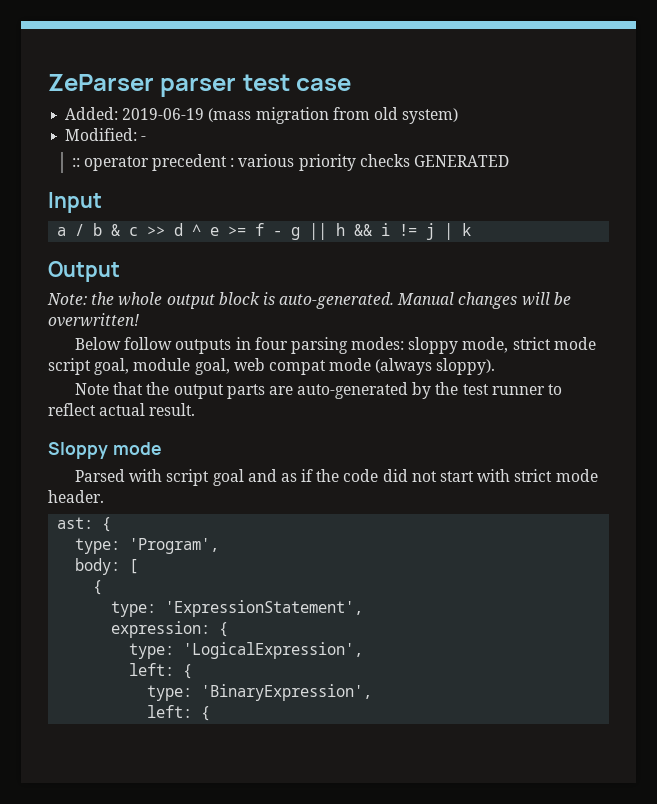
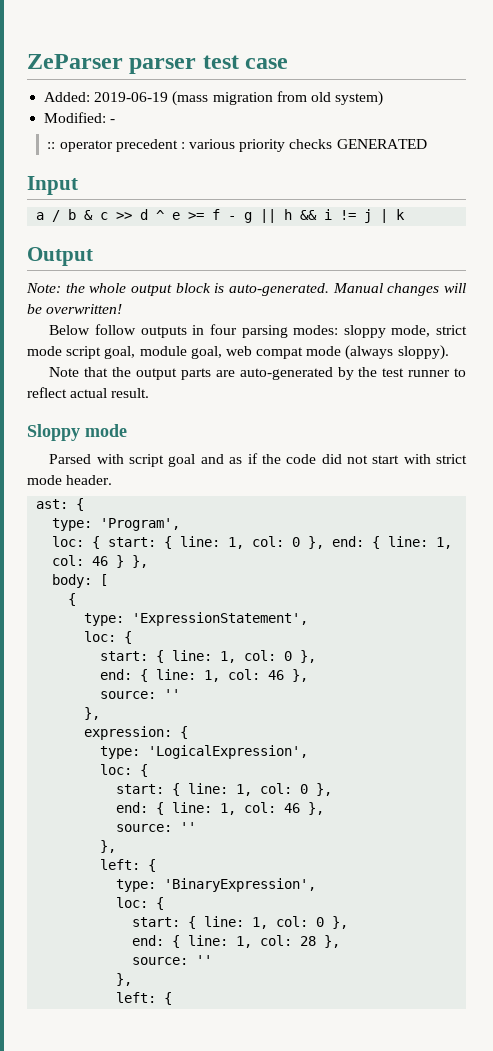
(220, 546) none -> [52,536,453,549] [52,555,149,568] // loc: { start: { line: 1, col: 0 }, end: { line: 1, col: 46 } },
[111,621,229,638] [129,642,364,659] [129,663,193,679] [147,684,373,701] expression: { // type: 'LogicalExpression', // left: { // type: 'BinaryExpression', -> [84,631,133,644] [100,650,317,663] [100,669,309,682] [100,689,181,699] [84,707,101,720] [84,726,189,740] [100,745,309,759] [100,764,149,777] [116,783,333,796] [116,802,325,815] [116,822,197,832] [100,840,117,853] [100,859,157,872] [116,878,317,892] [116,897,165,910] [132,916,349,929] [132,935,341,948] [132,955,213,965] [116,973,133,986] loc: { // start: { line: 1, col: 0 }, // end: { line: 1, col: 46 }, // source: '' // }, // expression: { // type: 'LogicalExpression', // loc: { // start: { line: 1, col: 0 }, // end: { line: 1, col: 46 }, // source: '' // }, // left: { // type: 'BinaryExpression', // loc: { // start: { line: 1, col: 0 }, // end: { line: 1, col: 28 }, // source: '' // },

